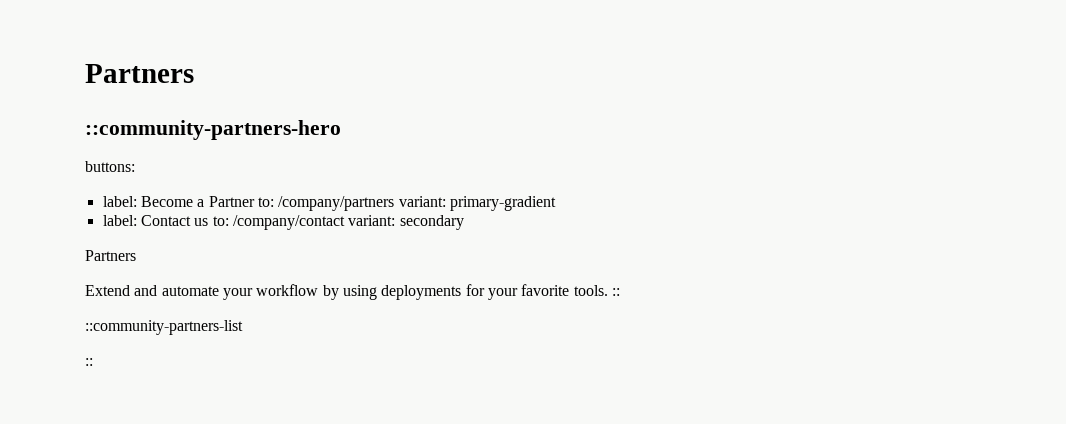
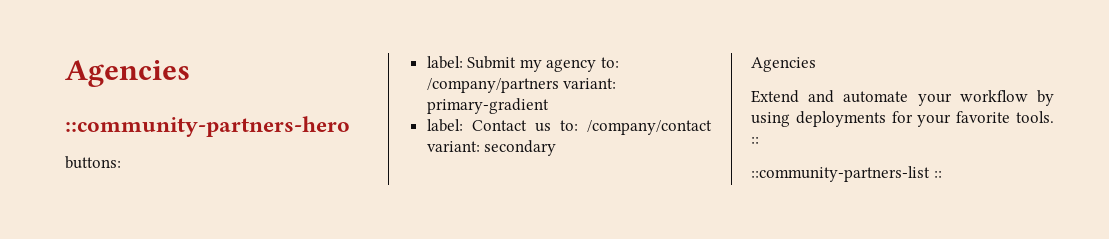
[85,64,194,83] Partners -> [65,60,190,87] Agencies
[140,196,255,207] Become a Partner -> [467,56,597,72] Submit my agency
[85,250,136,261] Partners -> [751,57,816,72] Agencies
(243, 327) // -> (930, 174) none

